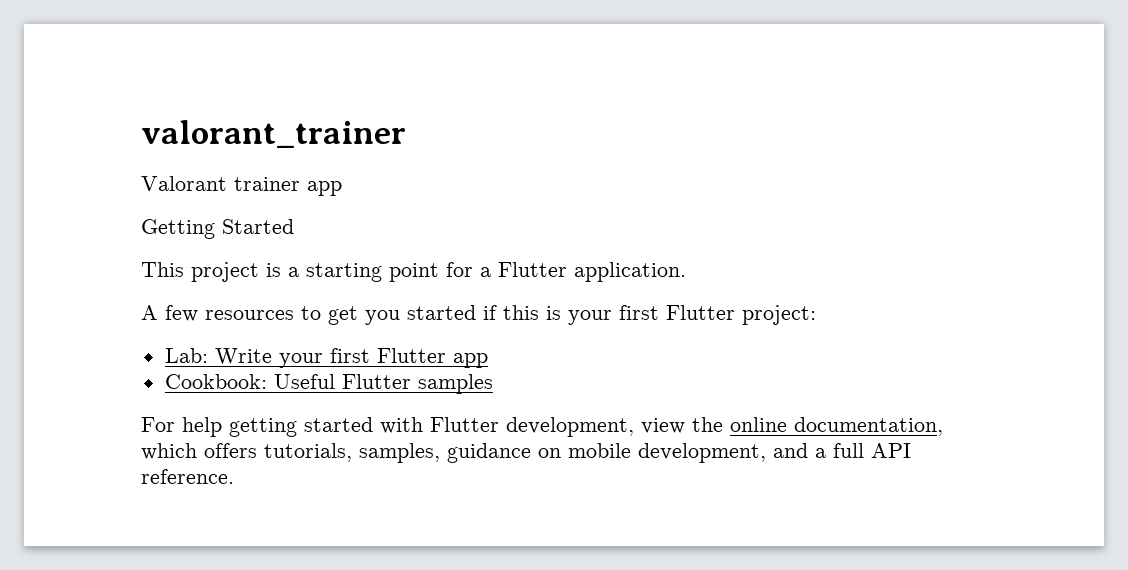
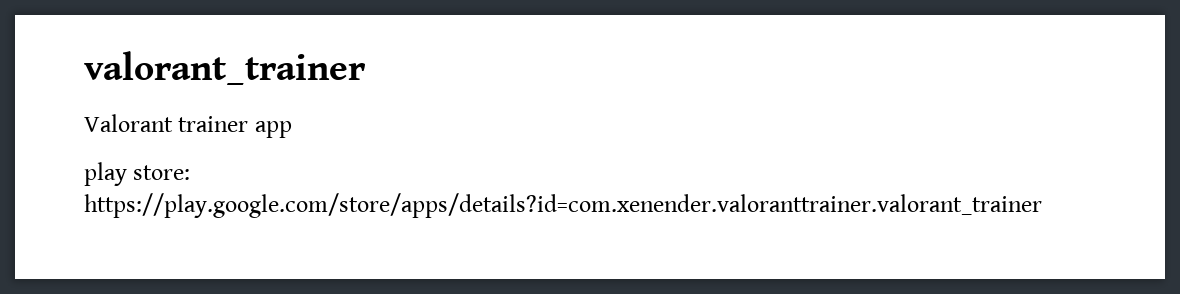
[141,219,294,239] [141,262,686,282] [141,305,816,325] [164,348,488,368] [164,374,493,394] [141,417,943,437] [141,443,911,463] [141,469,234,484] Getting Started // This project is a starting point for a Flutter application. // A few resources to get you started if this is your first Flutter project: // Lab: Write your first Flutter app // Cookbook: Useful Flutter samples // For help getting started with Flutter development, view the online documentation, which offers tutorials, samples, guidance on mobile development, and a full API reference. -> [84,162,191,186] [84,193,1042,218] play store: https://play.google.com/store/apps/details?id=com.xenender.valoranttrainer.valorant_trainer

